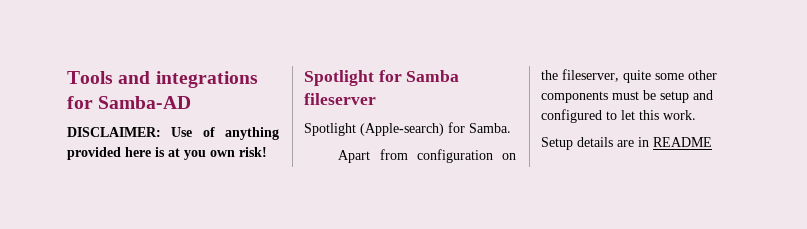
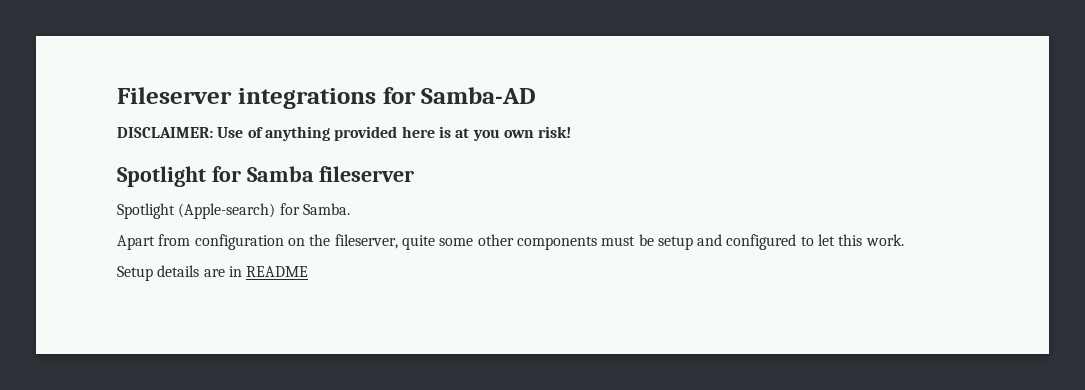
[67,71,151,84] Tools and -> [117,87,232,104] Fileserver

